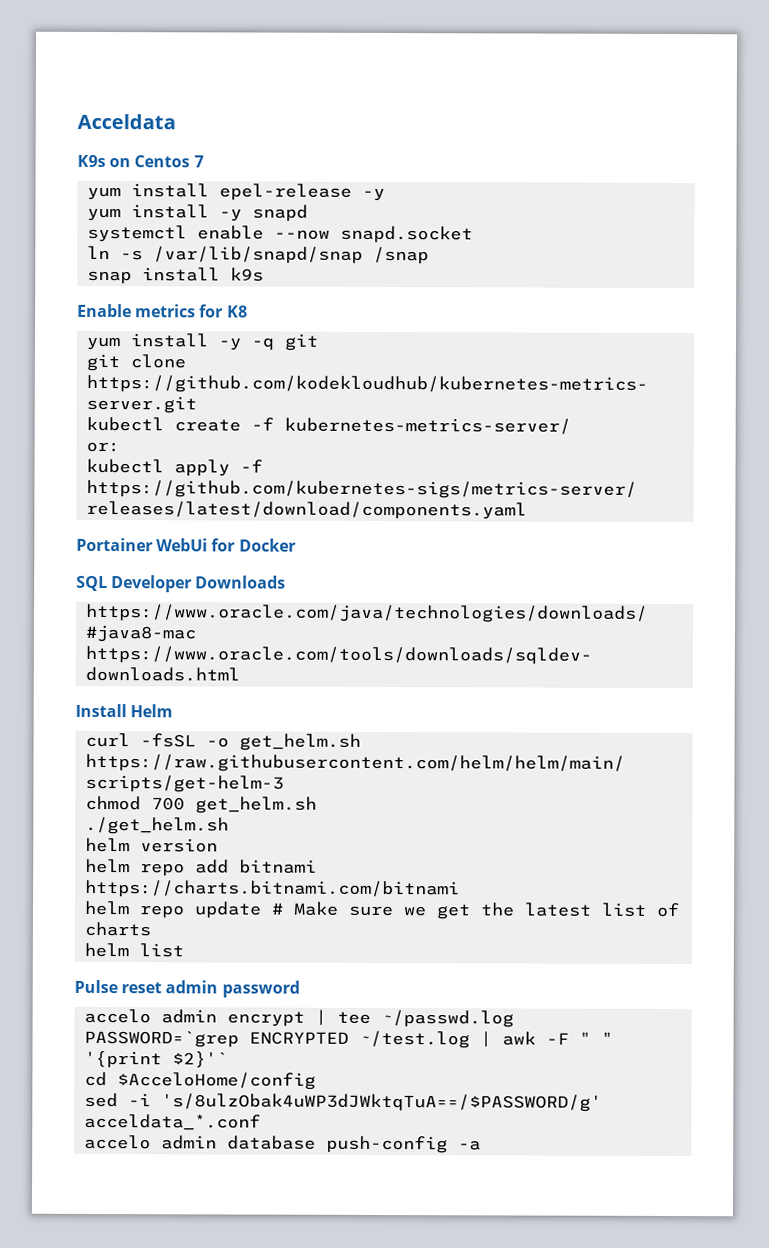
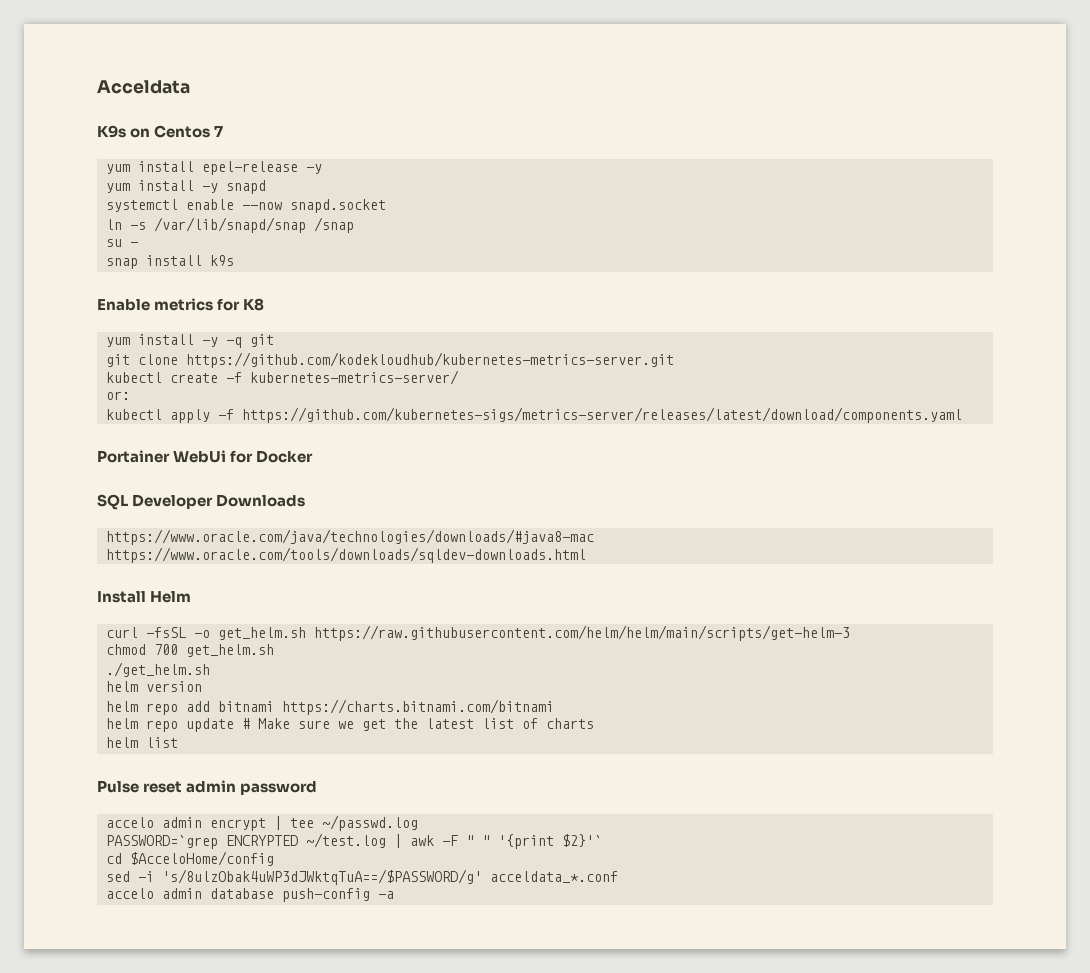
(429, 255) none -> [106,239,139,247] // su -

